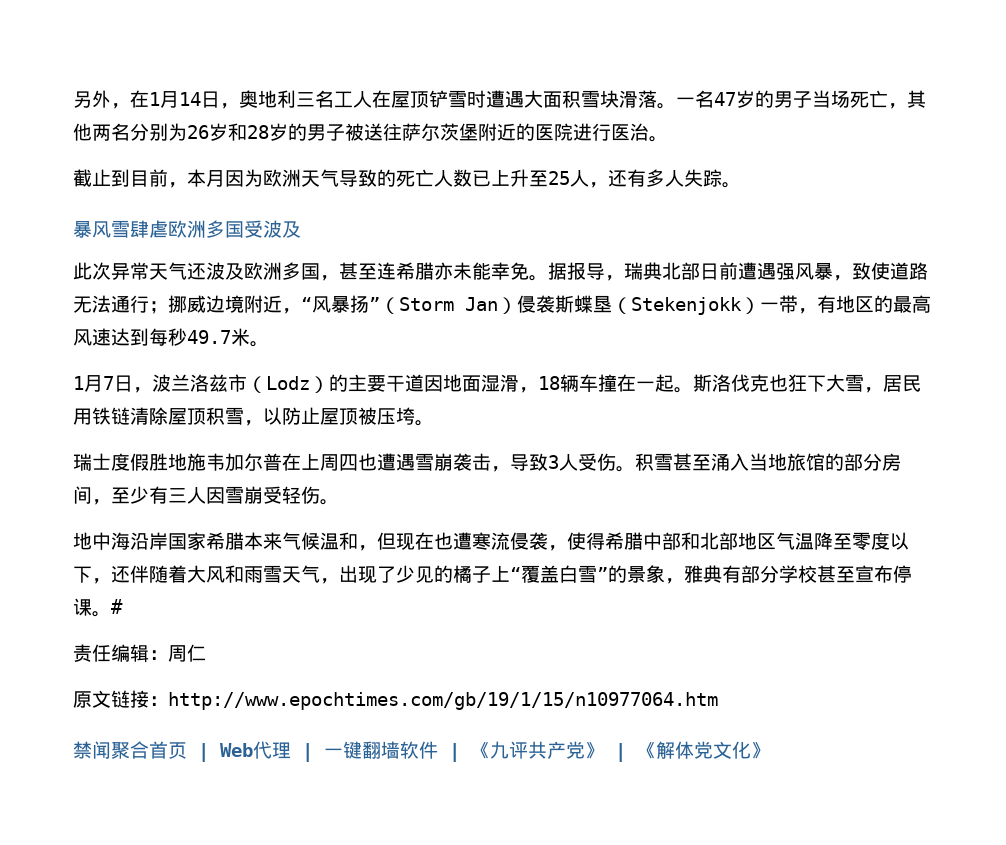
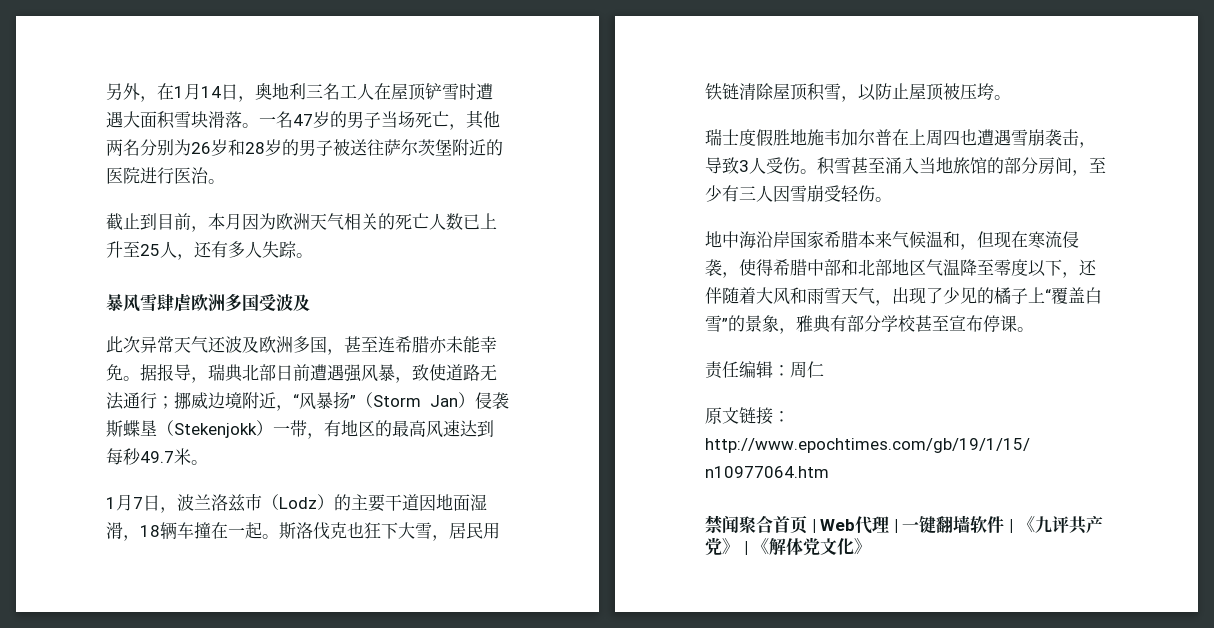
[339,169,377,187] 导致 -> [344,213,378,230] 相关
[434,532,472,550] 也遭 -> (1028, 239) none
[111,599,123,614] # -> (1034, 329) none

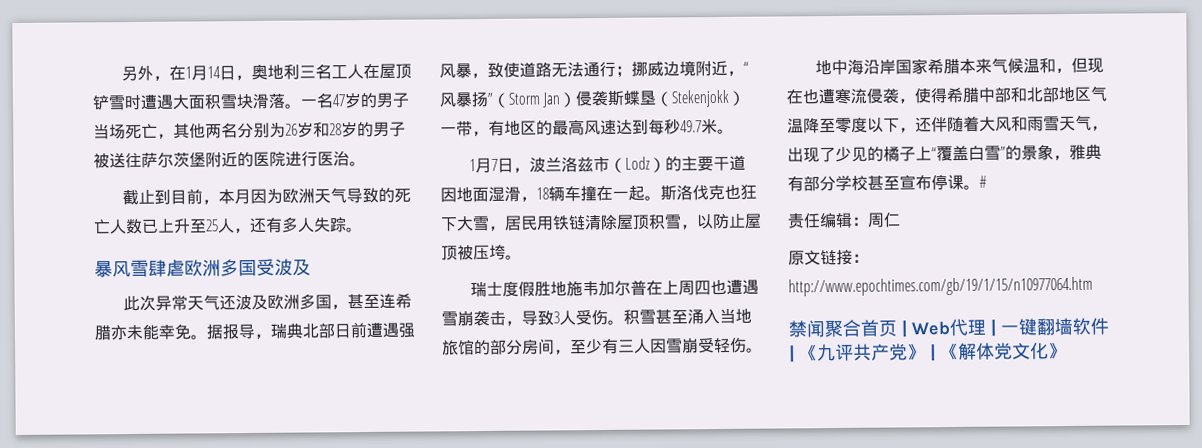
[344,213,378,230] 相关 -> [345,187,379,204] 导致
(1028, 239) none -> [802,88,835,105] 也遭
(1034, 329) none -> [979,175,987,188] #

